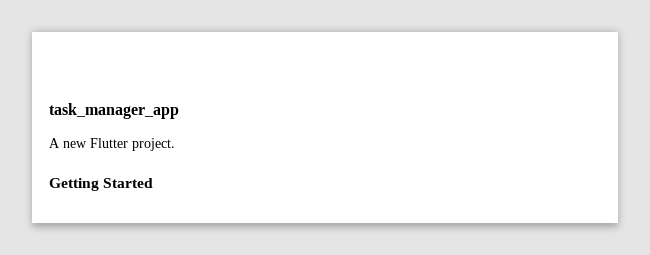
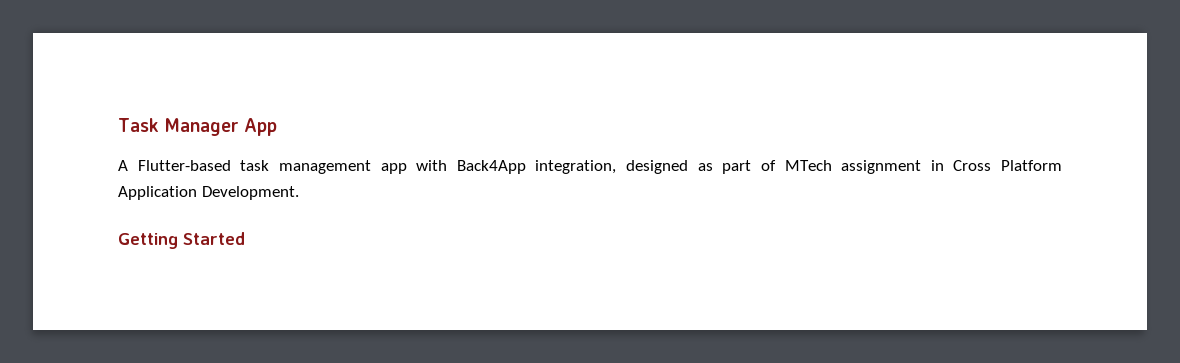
[49,103,179,119] [49,138,175,151] task_manager_app // A new Flutter project. -> [118,118,278,136] [118,160,1062,174] [118,186,299,200] Task Manager App // A Flutter-based task management app with Back4App integration, designed as part of MTech assignment in Cross Platform Application Development.

